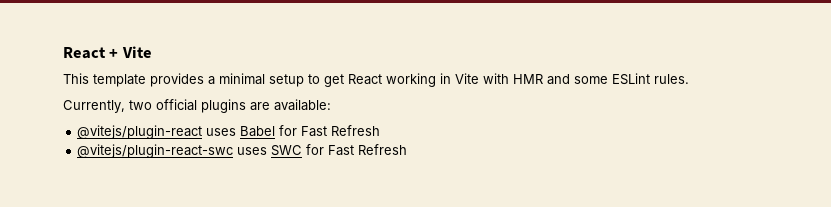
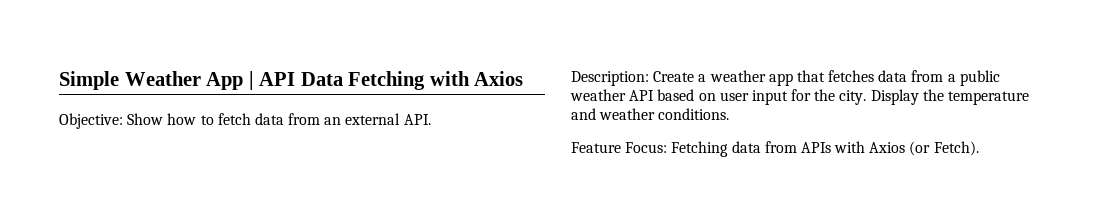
[63,46,152,59] [63,73,689,87] [63,99,331,113] [77,125,381,139] [77,144,408,158] React + Vite // This template provides a minimal setup to get React working in Vite with HMR and some ESLint rules. // Currently, two official plugins are available: // @vitejs/plugin-react uses Babel for Fast Refresh // @vitejs/plugin-react-swc uses SWC for Fast Refresh -> [59,71,524,90] [59,113,431,129] [571,70,1000,86] [570,89,1030,105] [571,108,730,120] [571,141,979,157] Simple Weather App | API Data Fetching with Axios // Objective: Show how to fetch data from an external API. // Description: Create a weather app that fetches data from a public weather API based on user input for the city. Display the temperature and weather conditions. // Feature Focus: Fetching data from APIs with Axios (or Fetch).

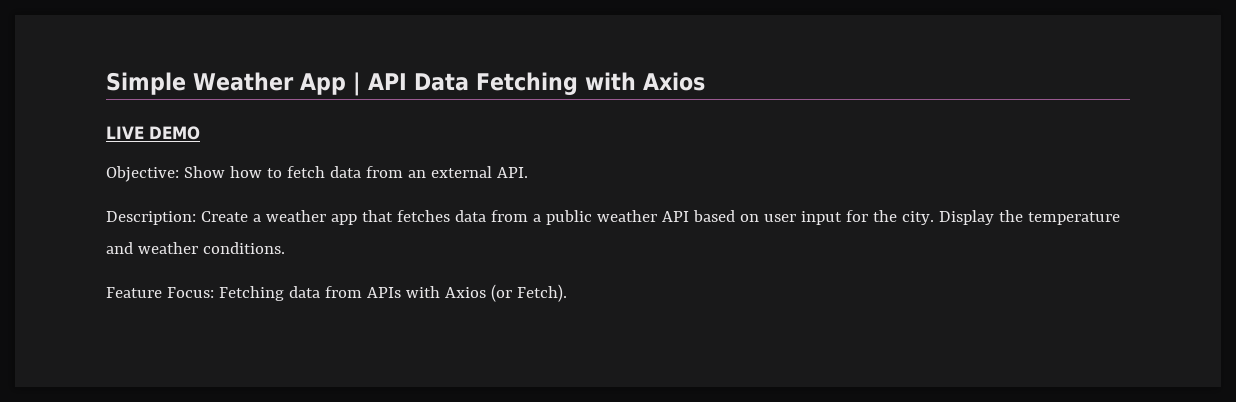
(524, 78) none -> [106,126,200,140] // LIVE DEMO

